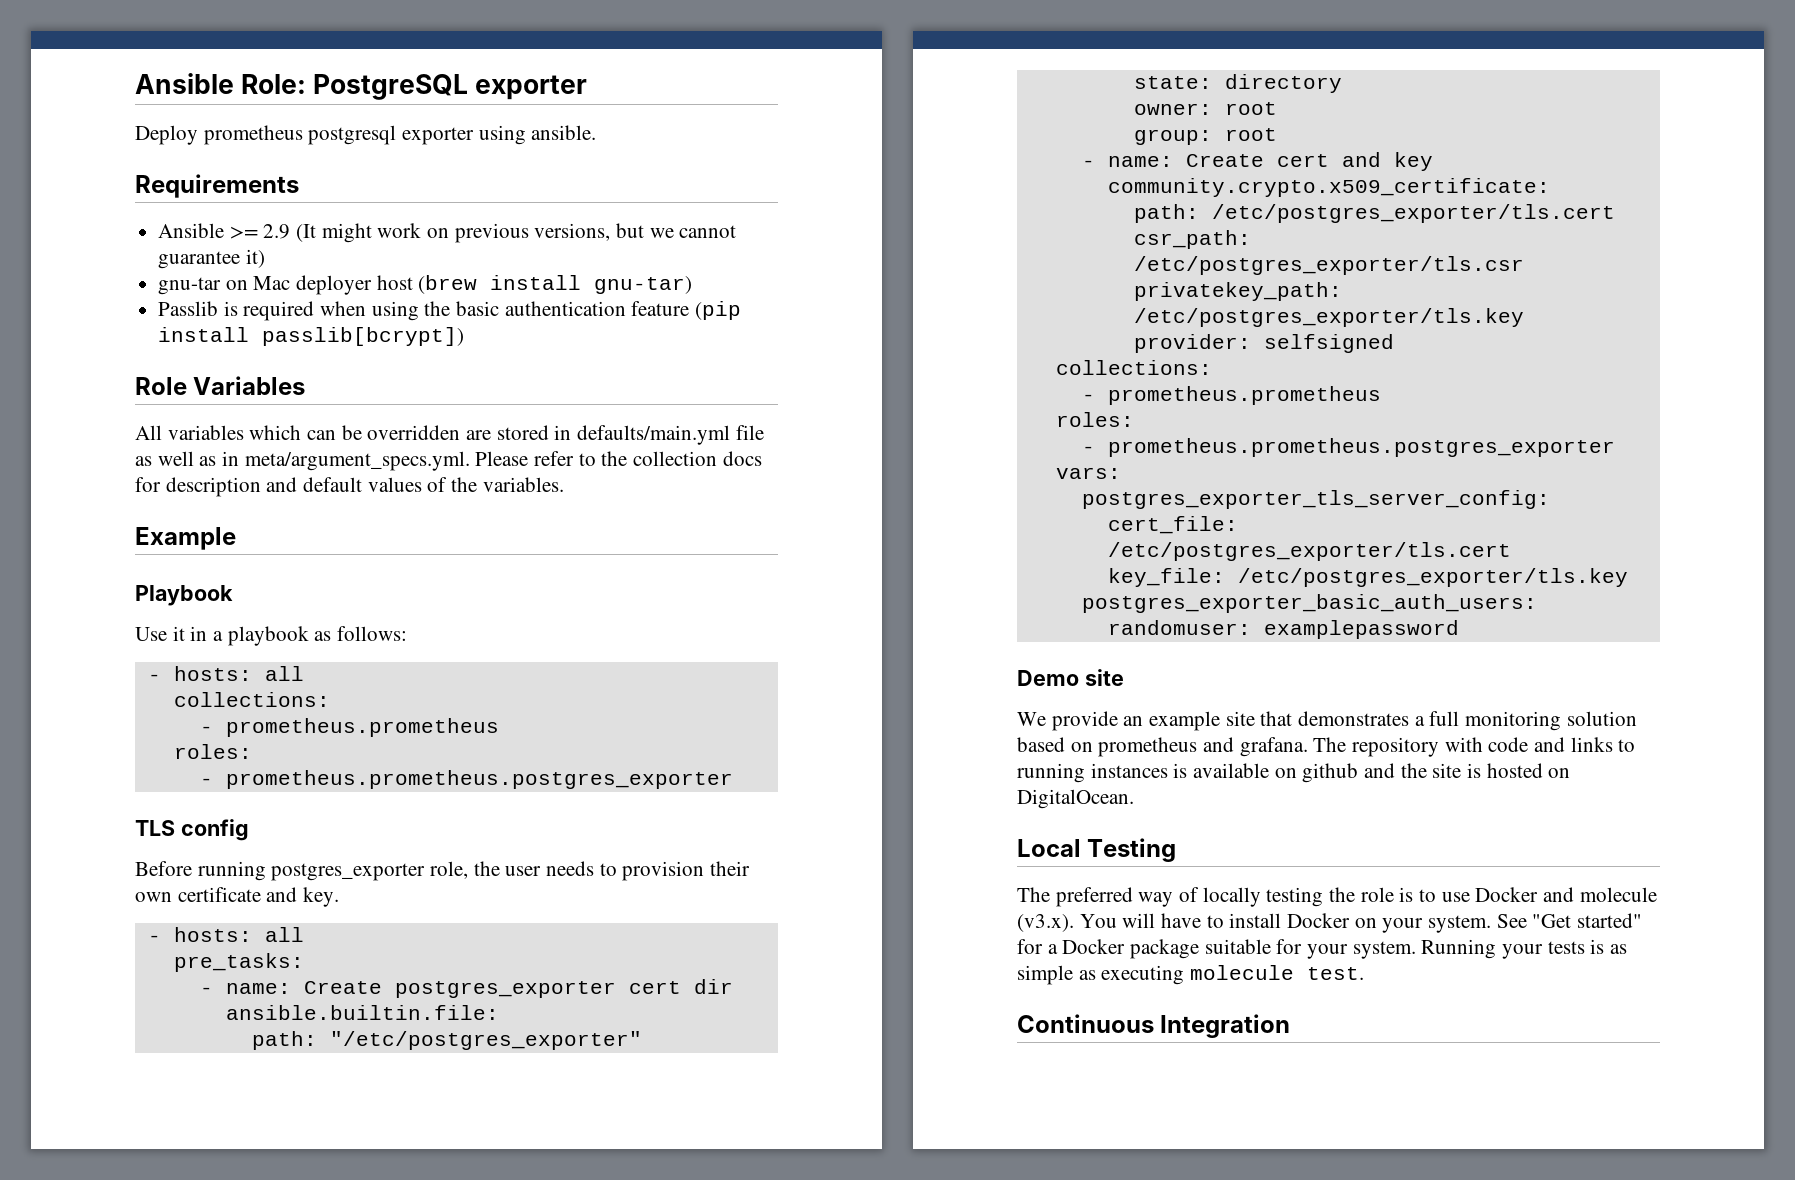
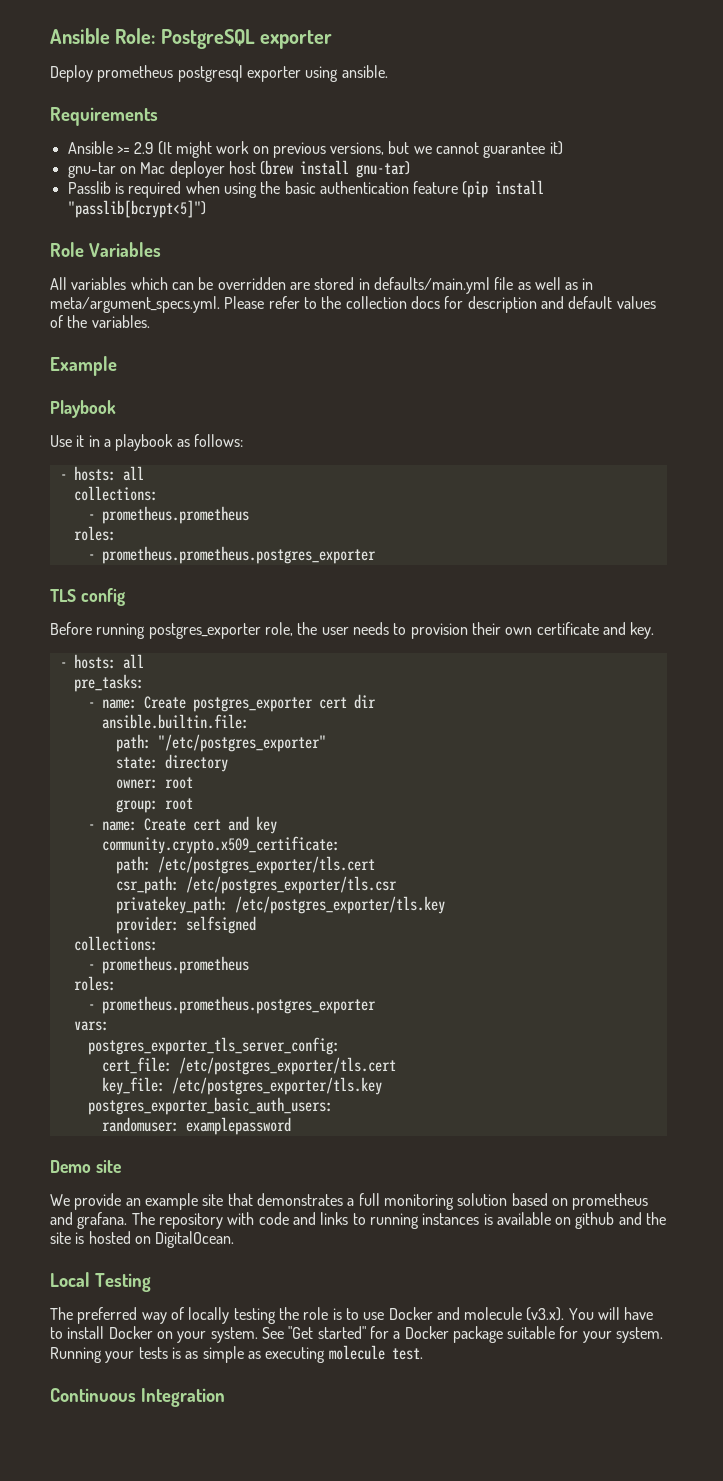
[262,327,465,346] passlib[bcrypt]) -> [67,200,206,218] "passlib[bcrypt<5]")

